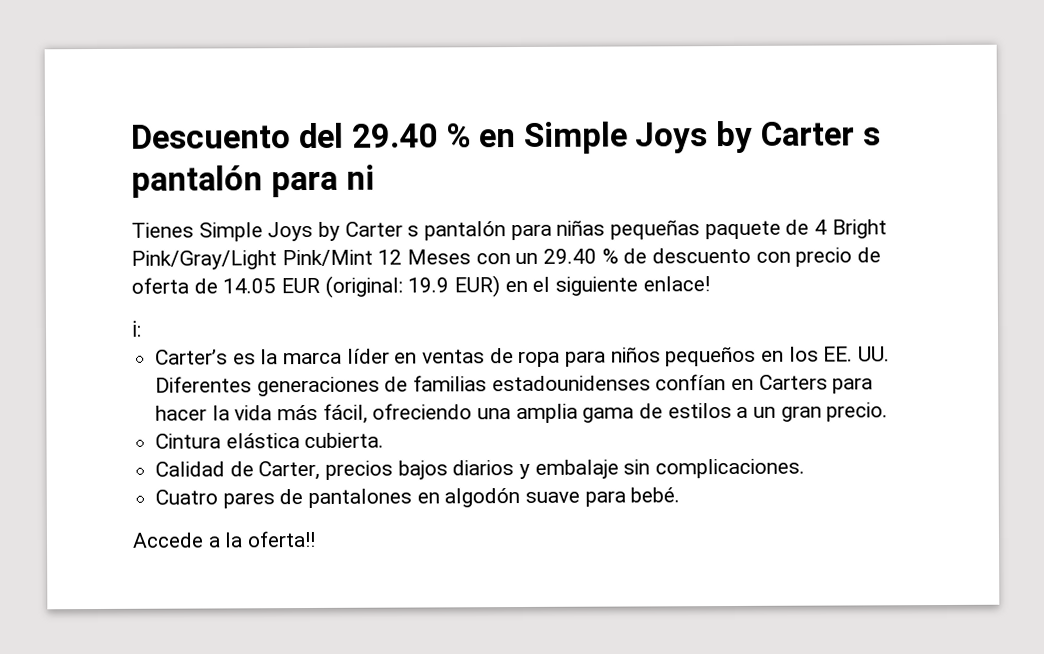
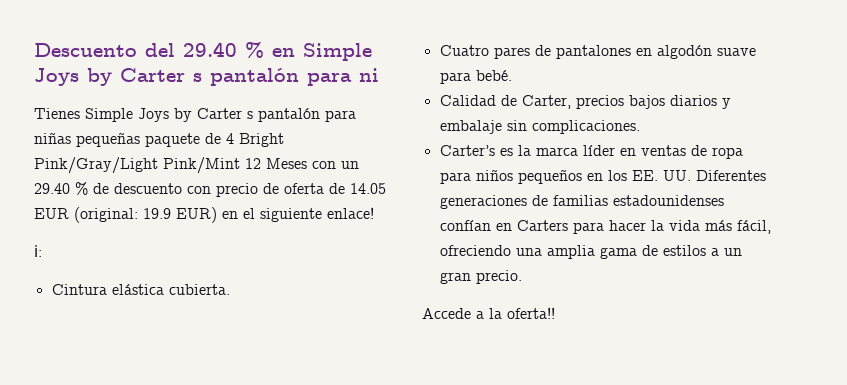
(142, 328) none -> [51,284,230,295] [439,45,756,59] [439,70,512,84] [439,95,731,109] [439,120,640,134] // Cintura elástica cubierta. // Cuatro pares de pantalones en algodón suave para bebé. // Calidad de Carter, precios bajos diarios y embalaje sin complicaciones.
[155,432,385,449] [155,458,806,481] [155,487,681,509] // Cintura elástica cubierta. // Calidad de Carter, precios bajos diarios y embalaje sin complicaciones. // Cuatro pares de pantalones en algodón suave para bebé. -> (522, 277) none

